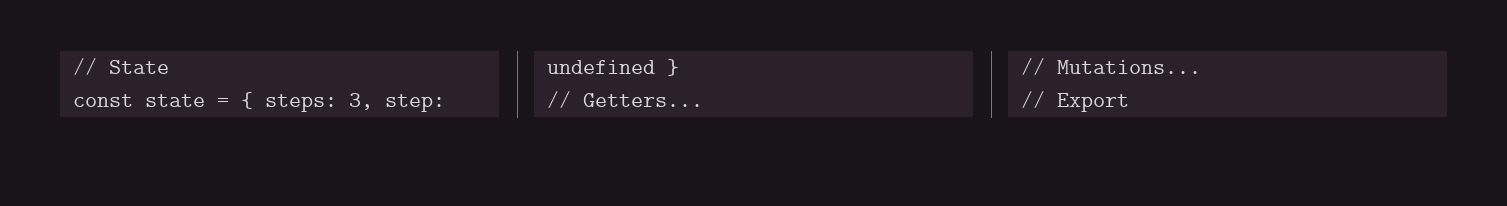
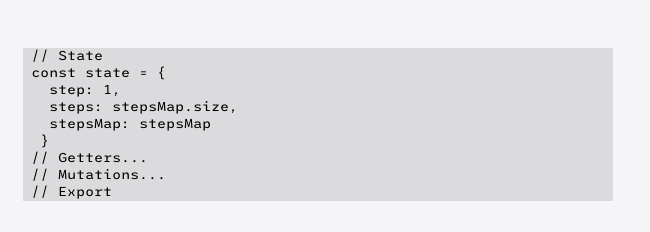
[264,93,445,112] [546,60,655,74] steps: 3, step: undefined -> [48,84,121,97] [48,100,238,114] [48,118,211,131] // step: 1, // steps: stepsMap.size, // stepsMap: stepsMap //

